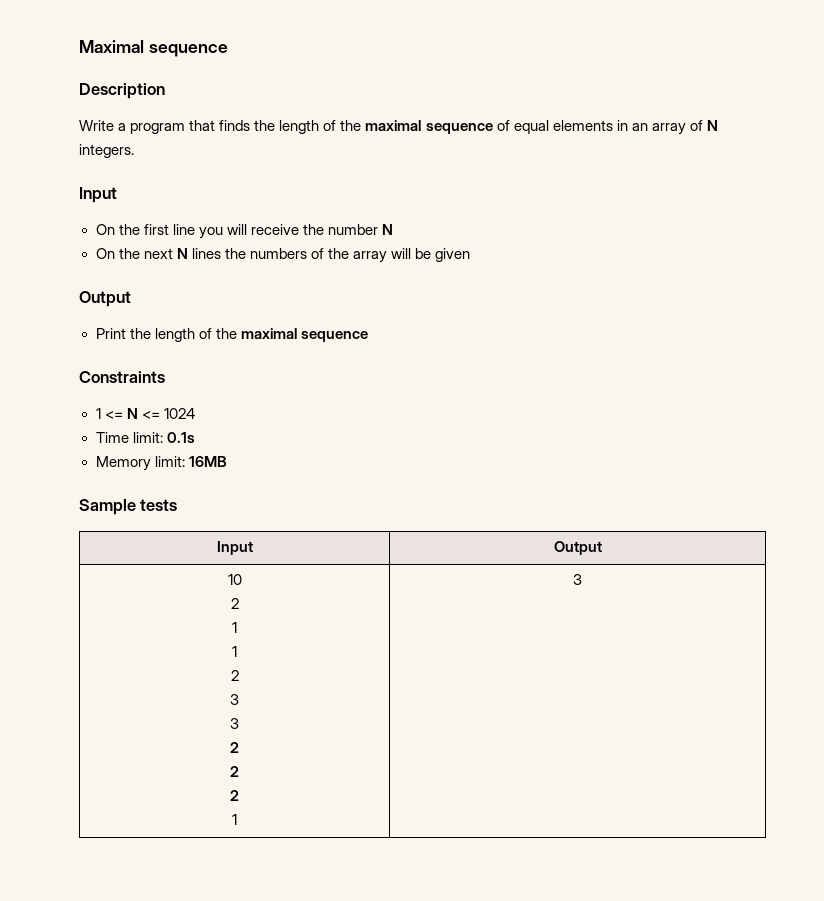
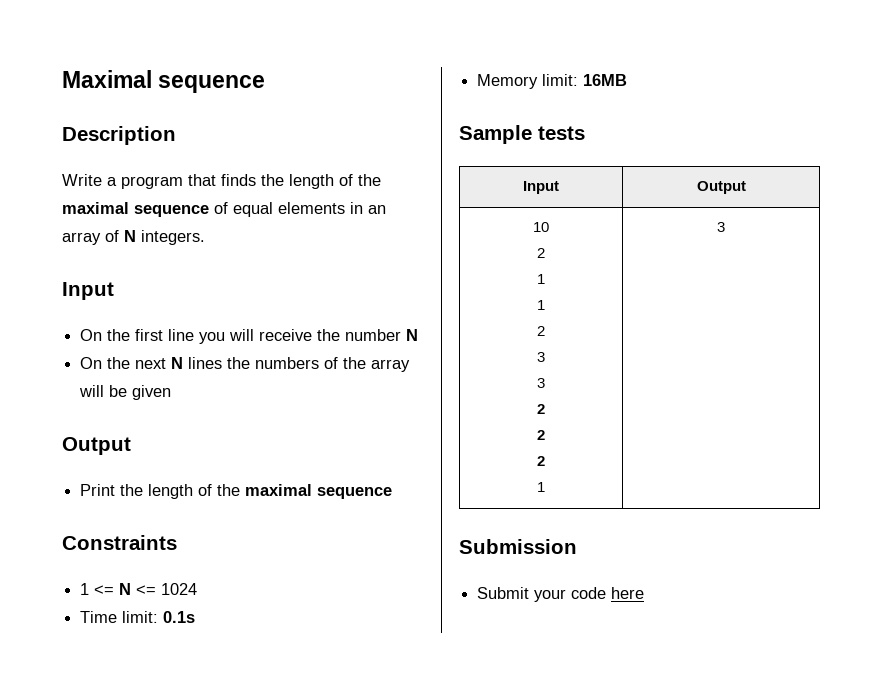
(582, 579) none -> [459,539,577,554] [477,587,645,602] // Submission // Submit your code here

